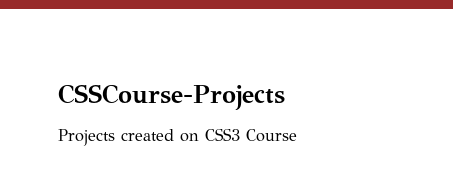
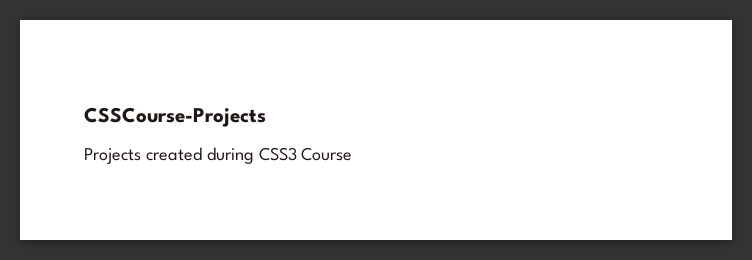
[180,133,199,142] on -> [206,147,254,164] during

